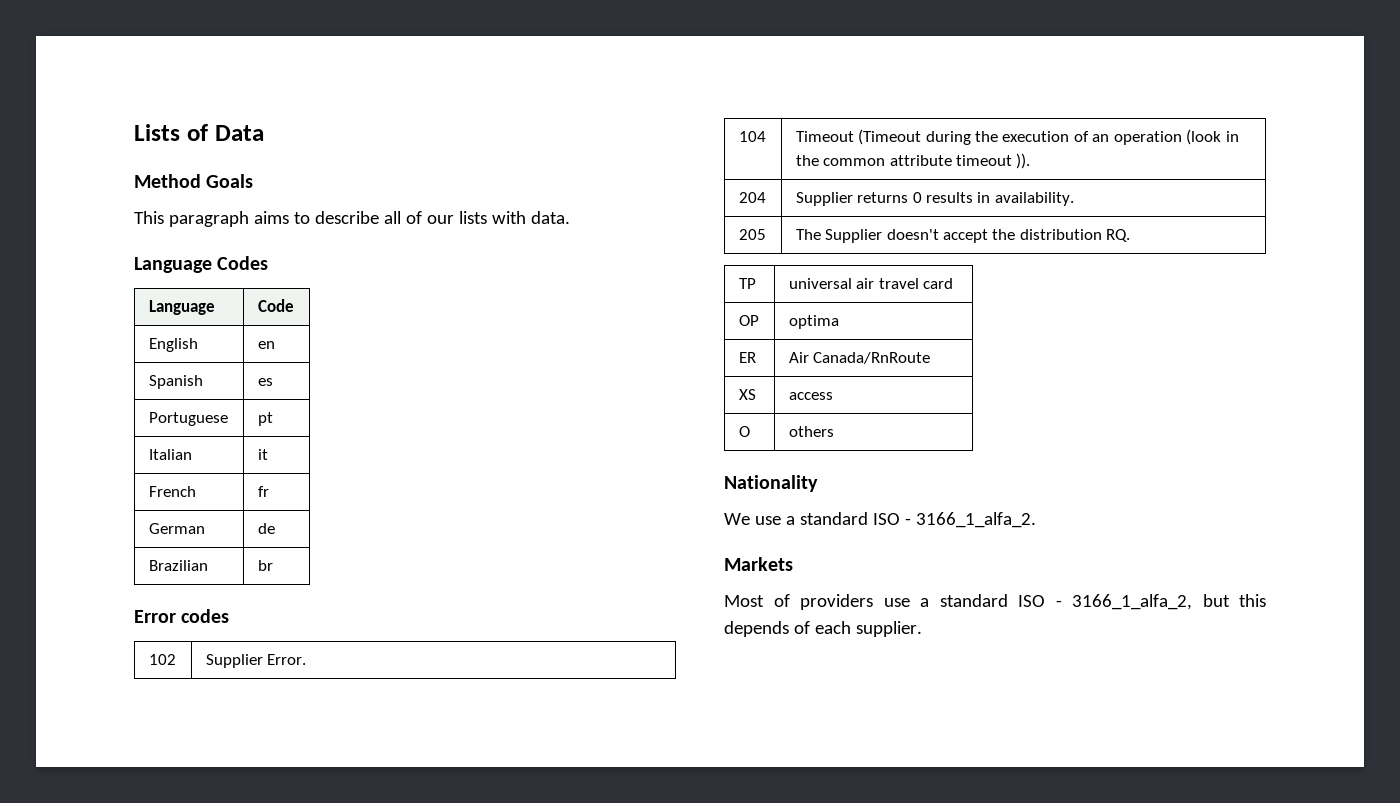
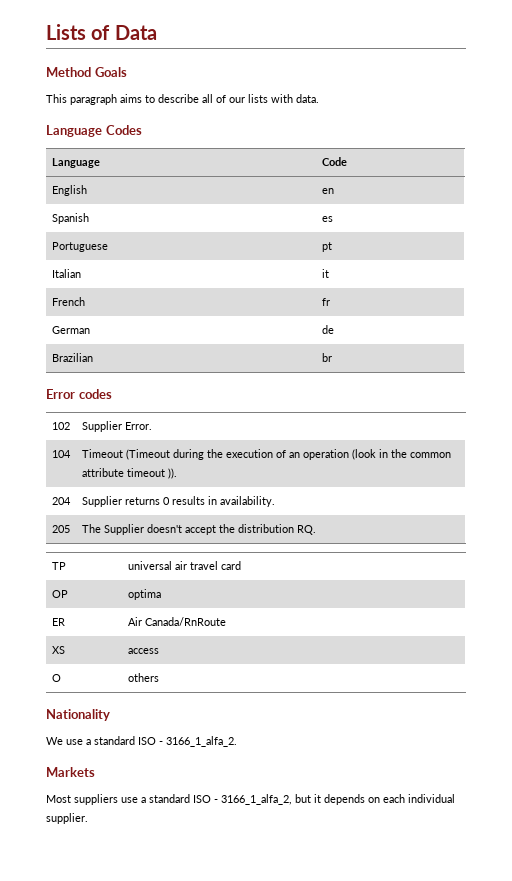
[773,594,873,610] of providers -> [74,794,118,805] suppliers
[1239,594,1266,607] [724,621,851,637] this depends of each -> [314,794,455,805] it depends on each individual

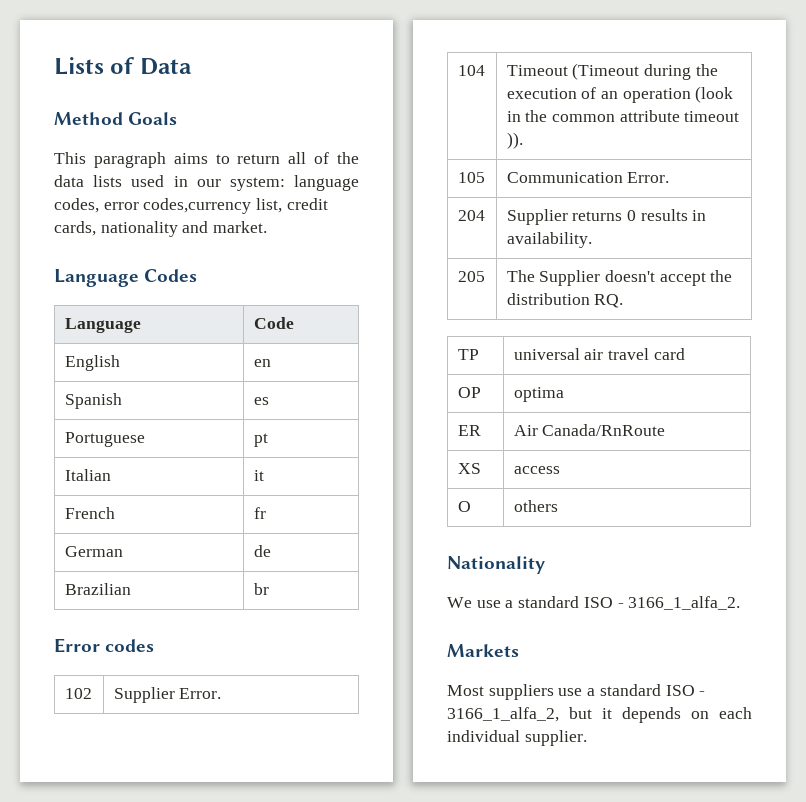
[158,94,199,103] describe -> [237,154,281,164] return
[229,94,319,103] our lists with data. -> [337,152,359,164] [54,175,359,191] [54,198,328,214] [54,221,268,237] the data lists used in our system: language codes, error codes,currency list, credit cards, nationality and market.
(177, 473) none -> [457,172,485,183] [506,172,670,183] // 105 | Communication Error.

